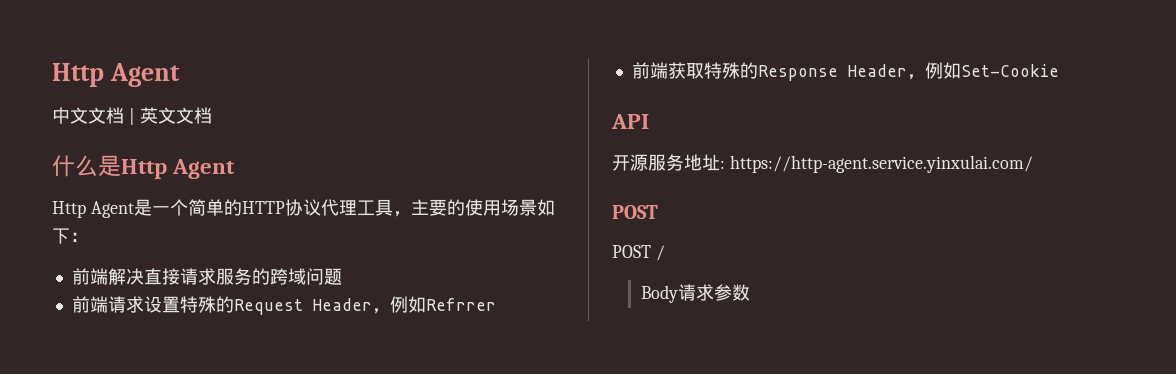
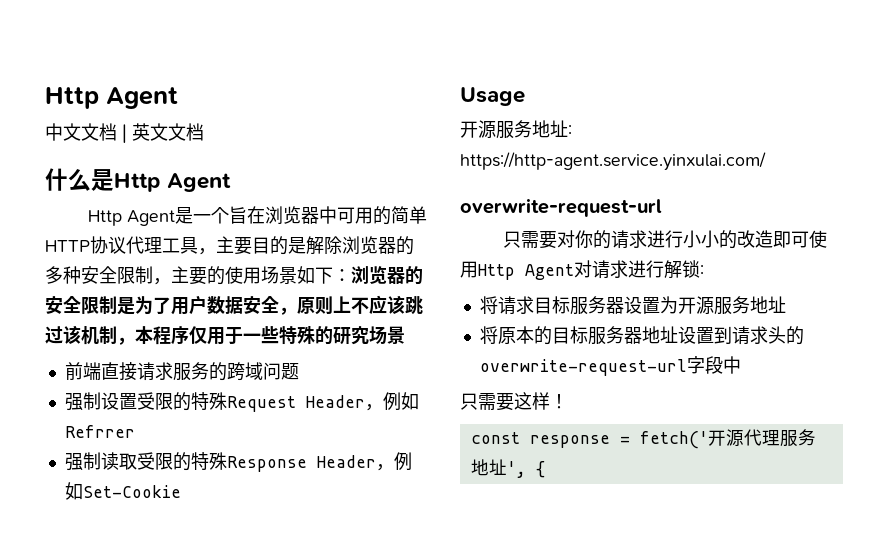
[187,199,242,216] 简单的 -> [229,206,428,225] 旨在浏览器中可用的简单
[446,199,555,216] [52,228,88,244] [71,268,144,285] 的使用场景如下： // 前端解决 -> [252,236,414,255] [45,266,423,285] [45,295,423,315] [45,325,405,345] [64,362,101,380] 目的是解除浏览器的多种安全限制，主要的使用场景如下：浏览器的安全限制是为了用户数据安全，原则上不应该跳过该机制，本程序仅用于一些特殊的研究场景 // 前端
[71,296,234,313] 前端请求设置特殊的 -> [64,392,227,411] 强制设置受限的特殊
[631,62,758,79] 前端获取特殊的 -> [64,452,227,471] 强制读取受限的特殊
[611,114,649,129] API -> [460,87,525,106] Usage
[612,205,658,219] [612,245,665,261] [640,284,750,303] POST // POST / // Body请求参数 -> [460,198,662,217] [503,230,828,249] [460,260,704,280] [479,296,786,315] [479,326,804,345] [479,356,741,376] [460,392,568,411] [470,429,816,449] [470,459,545,478] overwrite-request-url // 只需要对你的请求进行小小的改造即可使用Http Agent对请求进行解锁: // 将请求目标服务器设置为开源服务地址 // 将原本的目标服务器地址设置到请求头的overwrite-request-url字段中 // 只需要这样！ // const response = fetch('开源代理服务地址', {

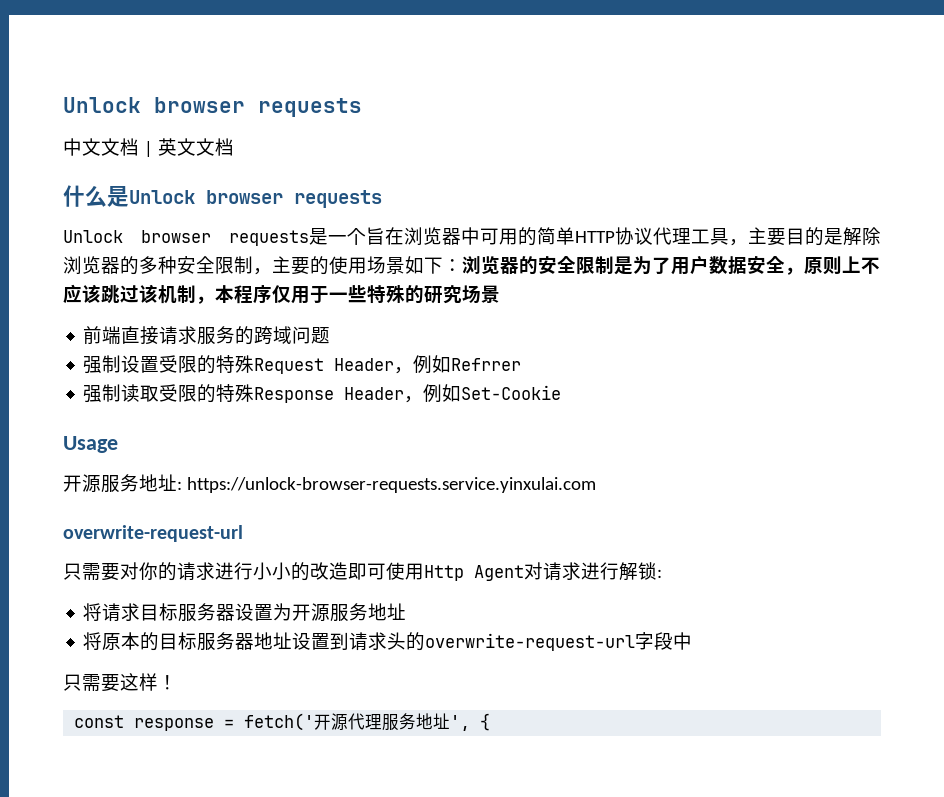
[45,87,178,109] Http Agent -> [63,97,362,117] Unlock browser requests
[114,173,232,192] [88,210,176,226] Http Agent // Http Agent -> [129,190,382,208] [63,230,309,246] Unlock browser requests // Unlock browser requests
[460,152,766,171] https://http-agent.service.yinxulai.com/ -> [186,477,596,493] https://unlock-browser-requests.service.yinxulai.com

